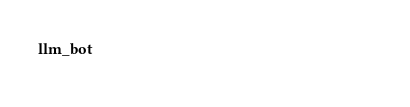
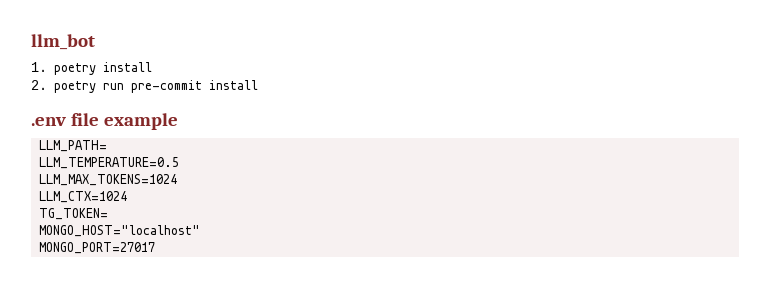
(93, 49) none -> [31,62,152,75] [31,80,258,93] [31,113,178,130] [39,140,108,152] [39,157,180,169] [39,174,178,186] [39,191,128,203] [39,208,109,220] [39,225,201,237] [39,242,156,254] // 1. poetry install // 2. poetry run pre-commit install // .env file example // LLM_PATH= // LLM_TEMPERATURE=0.5 // LLM_MAX_TOKENS=1024 // LLM_CTX=1024 // TG_TOKEN= // MONGO_HOST="localhost" // MONGO_PORT=27017

